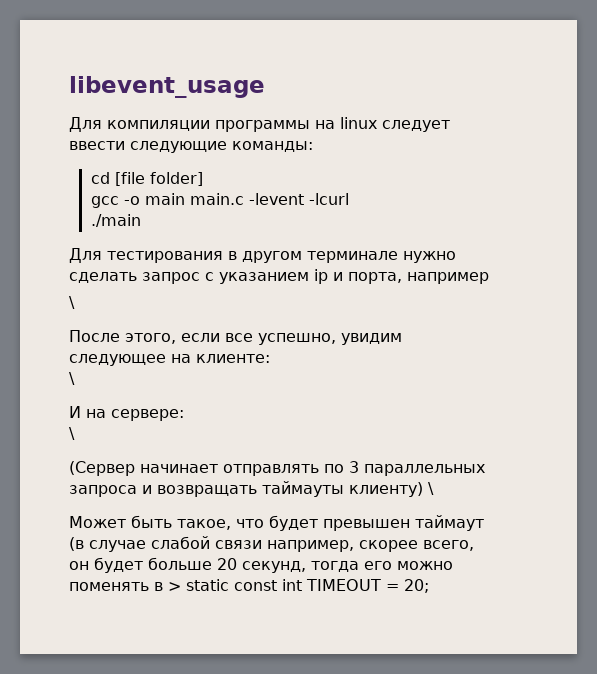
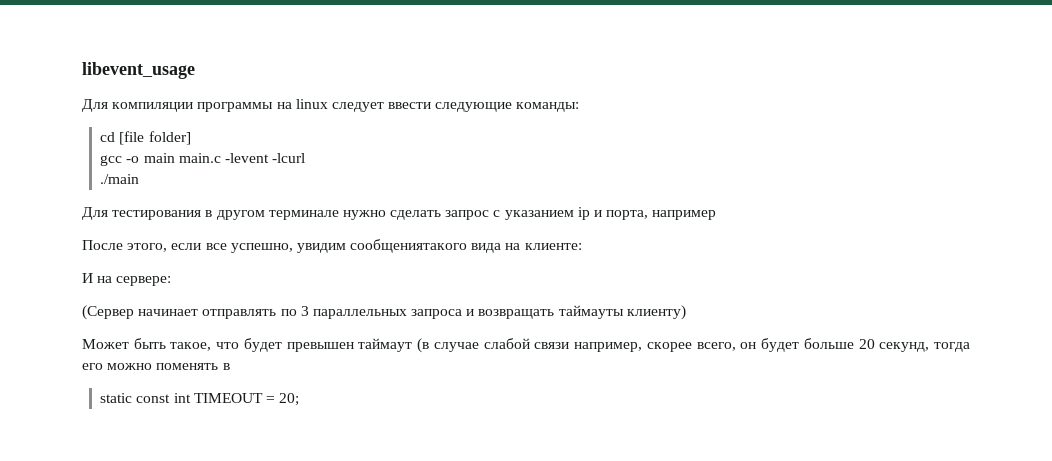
[69,296,75,309] // \ -> (717, 215) none
[69,354,166,366] следующее -> [350,239,502,253] сообщениятакого вида
[69,372,75,385] // \ -> (582, 246) none
[69,427,75,440] // \ -> (172, 281) none
[428,482,434,495] \ -> (686, 312) none
[168,582,181,591] > -> (230, 366) //

